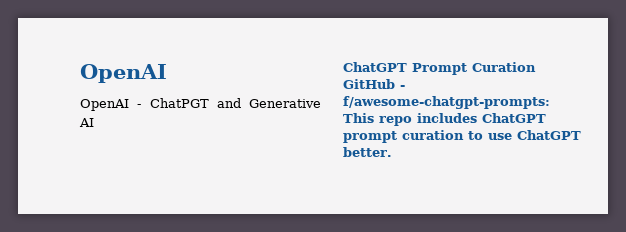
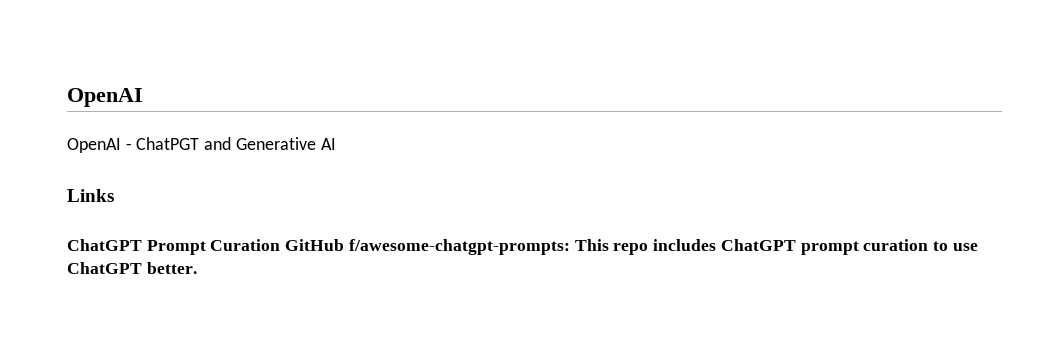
(94, 122) none -> [67,189,114,202] // Links
[400,85,405,89] - -> (345, 245) none

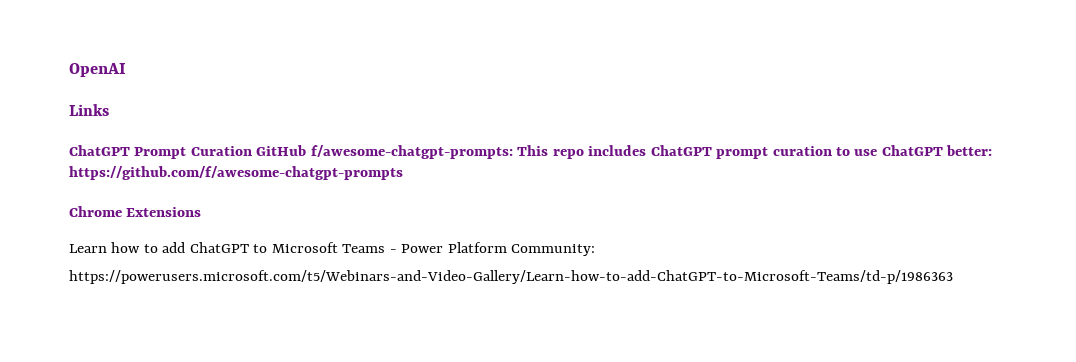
[67,88,143,107] [67,137,336,153] OpenAI // OpenAI - ChatPGT and Generative AI -> [69,63,126,77] OpenAI
[146,262,197,274] better. -> [946,145,993,156] [69,166,403,180] [69,206,202,217] [69,242,596,256] [69,270,953,284] better: https://github.com/f/awesome-chatgpt-prompts // Chrome Extensions // Learn how to add ChatGPT to Microsoft Teams - Power Platform Community: https://powerusers.microsoft.com/t5/Webinars-and-Video-Gallery/Learn-how-to-add-ChatGPT-to-Microsoft-Teams/td-p/1986363

